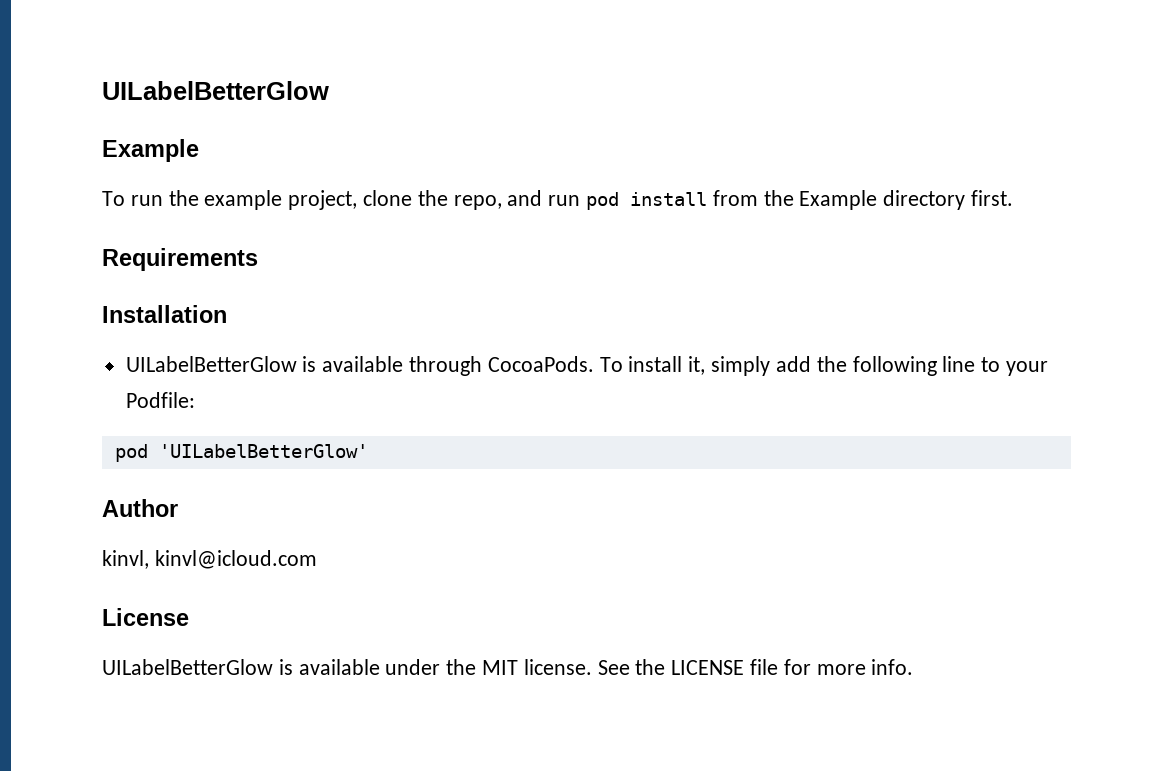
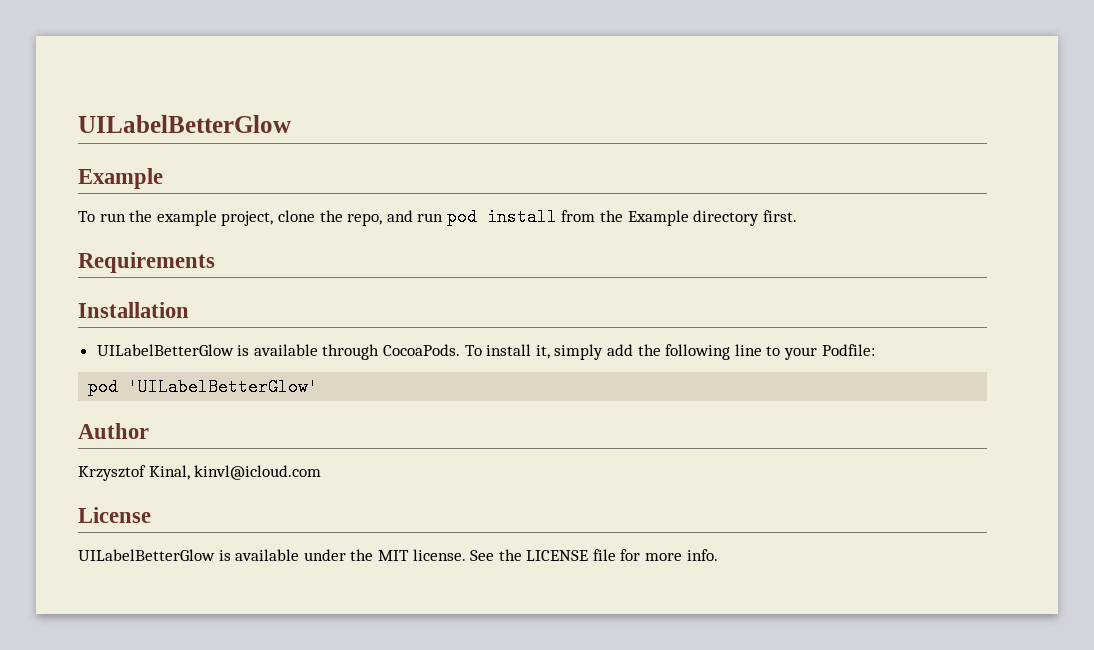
[102,550,149,569] kinvl, -> [78,465,190,481] Krzysztof Kinal,

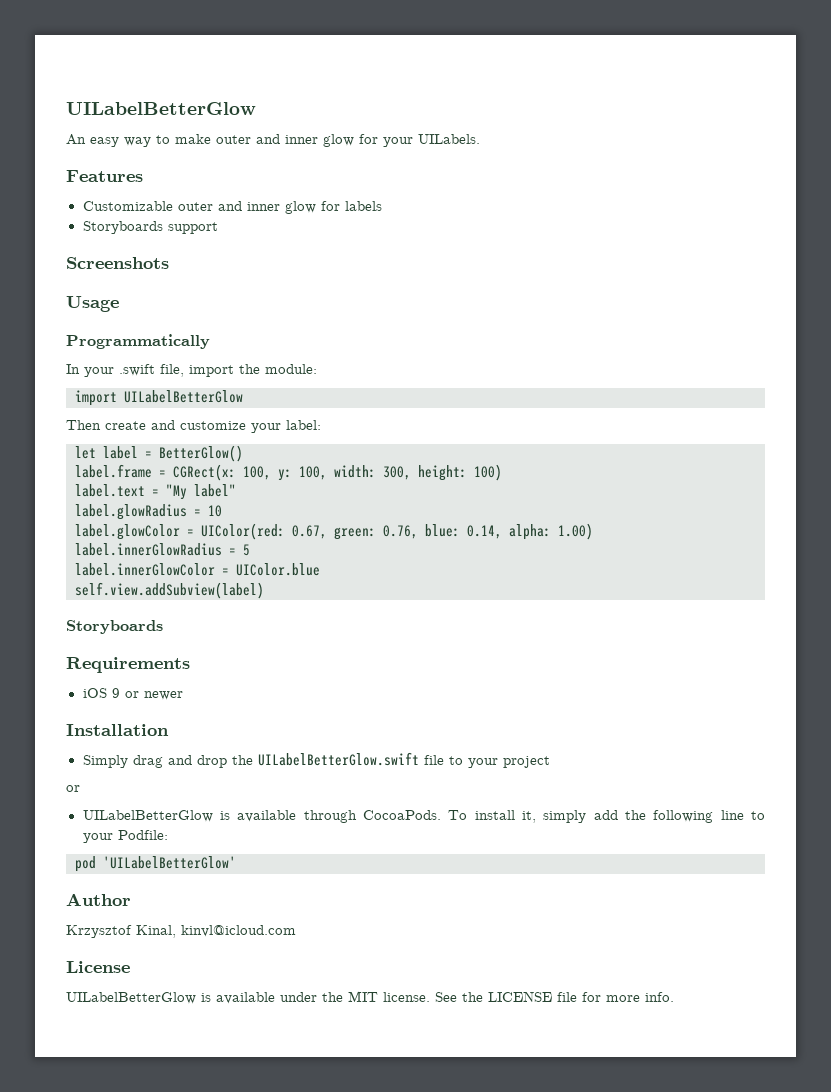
[78,115,291,133] [78,168,163,189] [78,208,797,226] [78,252,215,273] [78,302,189,318] UILabelBetterGlow // Example // To run the example project, clone the repo, and run pod install from the Example directory first. // Requirements // Installation -> [66,102,256,115] [66,134,480,147] [66,170,143,182] [82,201,382,214] [82,221,218,234] [66,257,169,269] [66,296,119,312] [66,334,210,349] [66,364,317,377] [75,390,243,406] [66,420,321,433] [75,445,243,462] [75,464,502,481] [75,484,236,500] [75,504,222,520] [75,523,593,540] [75,543,250,556] [75,563,320,576] [75,582,264,599] [66,620,163,634] [66,657,190,673] [82,688,183,700] [66,724,169,736] [82,752,550,768] [66,785,80,792] UILabelBetterGlow // An easy way to make outer and inner glow for your UILabels. // Features // Customizable outer and inner glow for labels // Storyboards support // Screenshots // Usage // Programmatically // In your .swift file, import the module: // import UILabelBetterGlow // Then create and customize your label: // let label = BetterGlow() // label.frame = CGRect(x: 100, y: 100, width: 300, height: 100) // label.text = "My label" // label.glowRadius = 10 // label.glowColor = UIColor(red: 0.67, green: 0.76, blue: 0.14, alpha: 1.00) // label.innerGlowRadius = 5 // label.innerGlowColor = UIColor.blue // self.view.addSubview(label) // Storyboards // Requirements // iOS 9 or newer // Installation // Simply drag and drop the UILabelBetterGlow.swift file to your project // or

